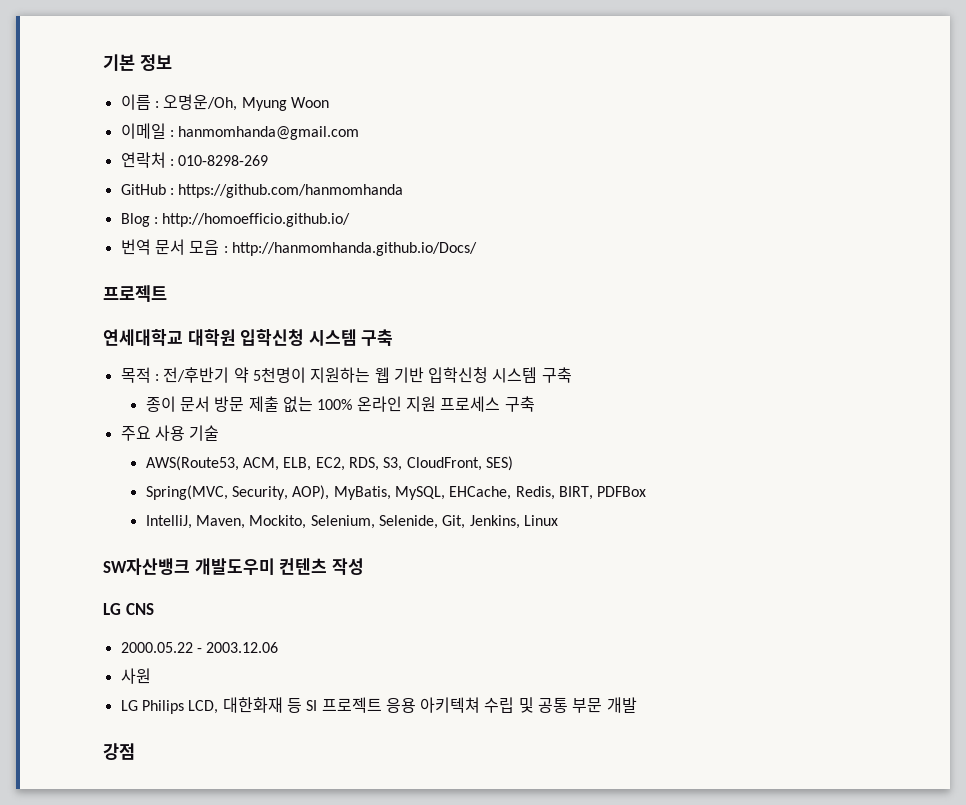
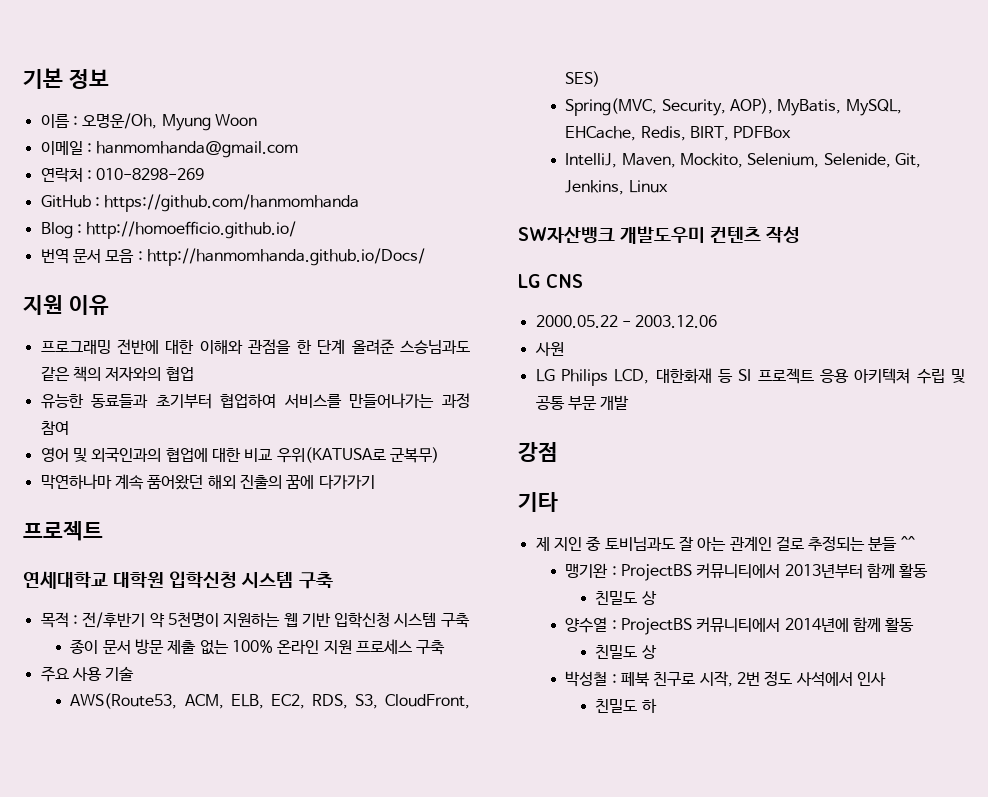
(477, 249) none -> [23,295,109,315] [40,339,471,355] [40,366,194,382] [40,393,470,409] [40,421,69,435] [40,447,439,463] [40,474,375,490] // 지원 이유 // 프로그래밍 전반에 대한 이해와 관점을 한 단계 올려준 스승님과도 같은 책의 저자와의 협업 // 유능한 동료들과 초기부터 협업하여 서비스를 만들어나가는 과정 참여 // 영어 및 외국인과의 협업에 대한 비교 우위(KATUSA로 군복무) // 막연하나마 계속 품어왔던 해외 진출의 꿈에 다가가기
(135, 751) none -> [518,492,558,512] [535,536,915,551] [565,563,929,581] [595,591,657,605] [565,617,915,635] [595,645,657,659] [565,671,887,687] [595,698,657,713] // 기타 // 제 지인 중 토비님과도 잘 아는 관계인 걸로 추정되는 분들 ^^ // 맹기완 : ProjectBS 커뮤니티에서 2013년부터 함께 활동 // 친밀도 상 // 양수열 : ProjectBS 커뮤니티에서 2014년에 함께 활동 // 친밀도 상 // 박성철 : 페북 친구로 시작, 2번 정도 사석에서 인사 // 친밀도 하

